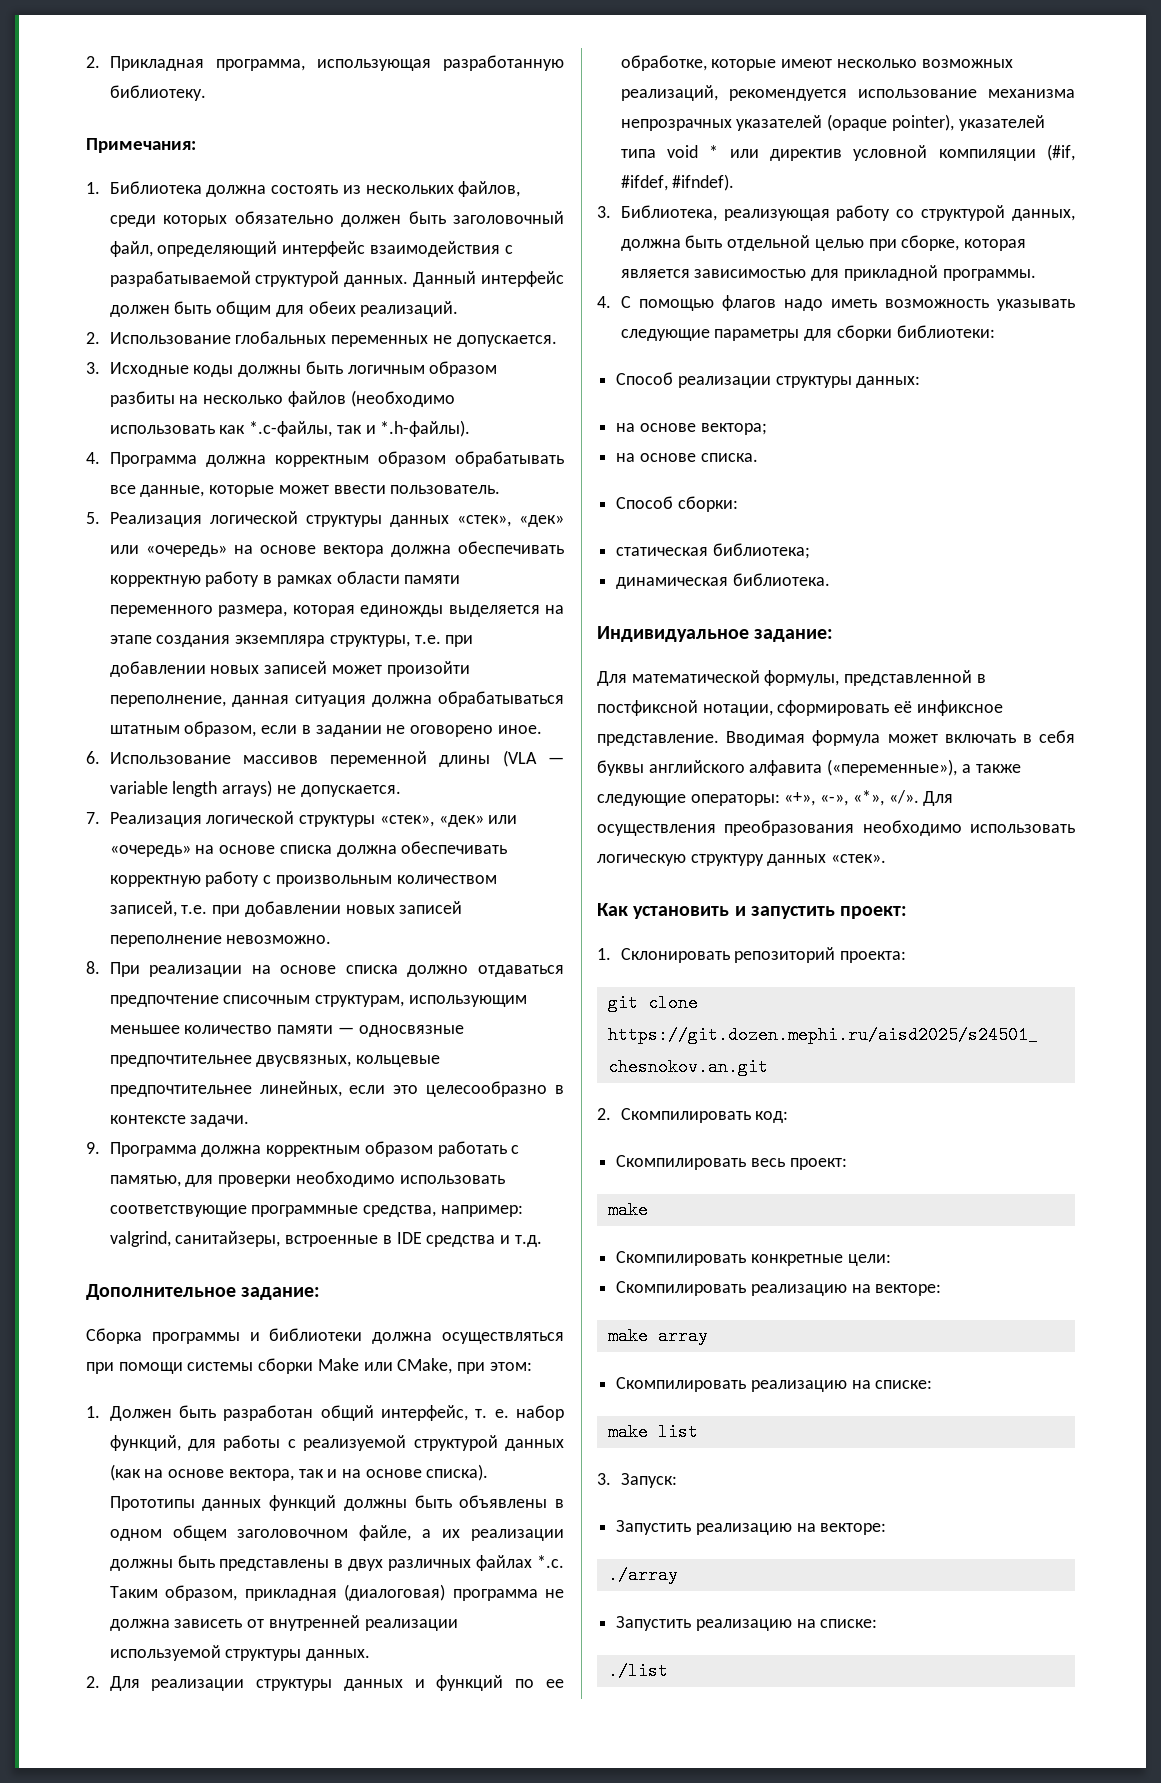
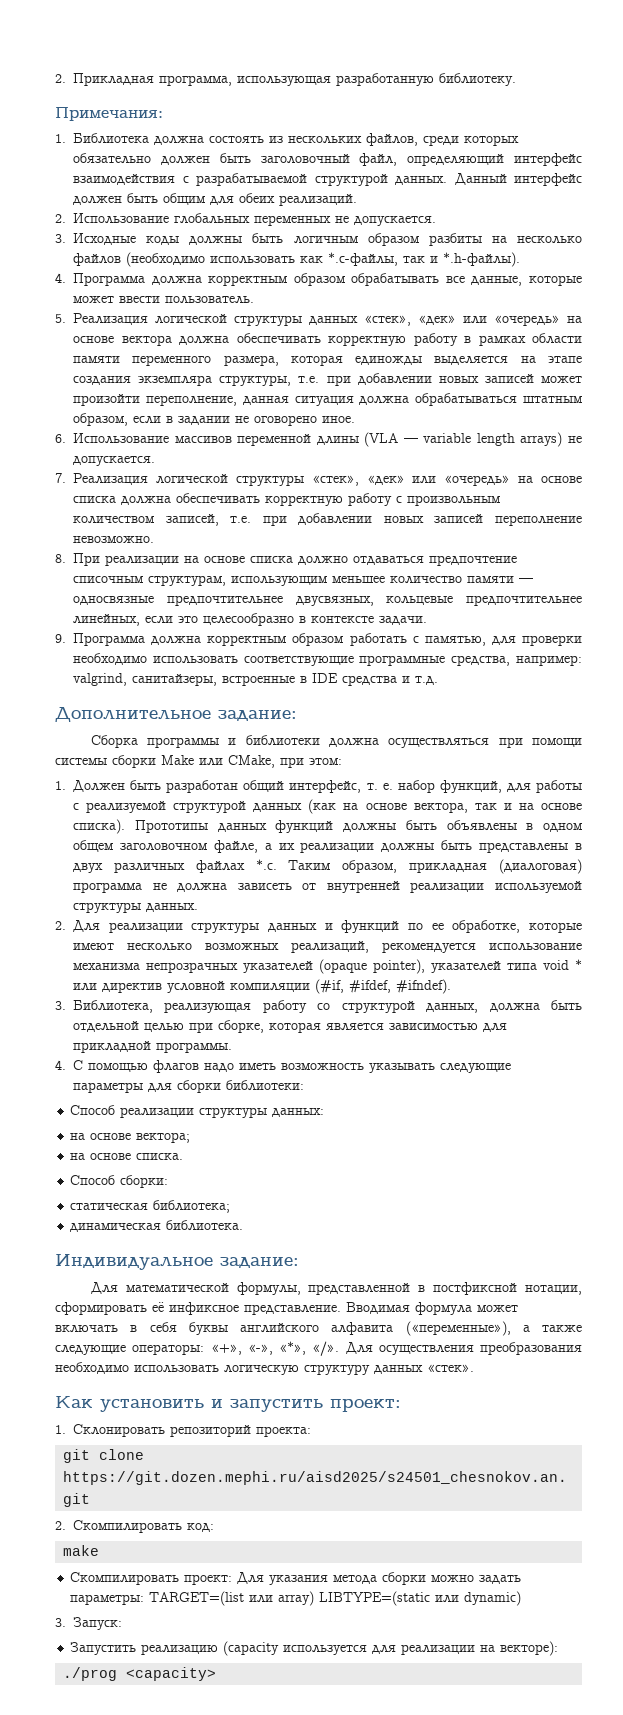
[616,1155,847,1170] // Скомпилировать весь проект: -> (214, 1527) none
[750,1254,891,1266] [616,1281,942,1296] [607,1327,708,1345] [616,1377,933,1392] [607,1423,698,1441] [597,1473,677,1488] [616,1520,887,1535] [607,1566,678,1584] [616,1616,878,1631] [607,1662,668,1680] конкретные цели: // Скомпилировать реализацию на векторе: // make array // Скомпилировать реализацию на списке: // make list // 3. Запуск: // Запустить реализацию на векторе: // ./array // Запустить реализацию на списке: // ./list -> [184,1572,522,1585] [70,1591,522,1606] [55,1617,122,1630] [70,1641,559,1656] [63,1667,217,1681] проект: Для указания метода сборки можно задать параметры: TARGET=(list или array) LIBTYPE=(static или dynamic) // 3. Запуск: // Запустить реализацию (capacity используется для реализации на векторе): // ./prog <capacity>

